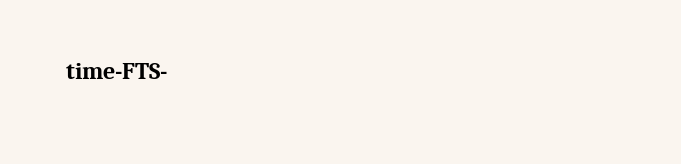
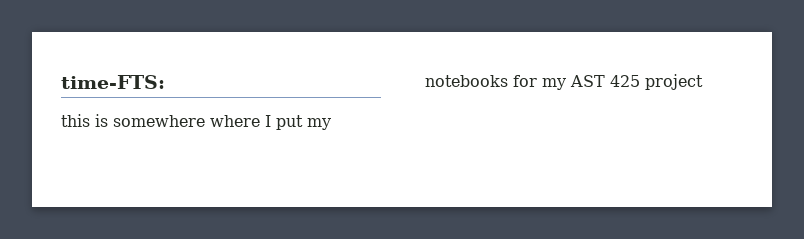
[66,63,167,79] time-FTS- -> [61,75,165,89] [61,114,331,130] [425,74,703,90] time-FTS: // this is somewhere where I put my notebooks for my AST 425 project

